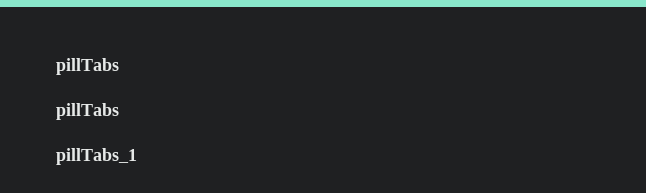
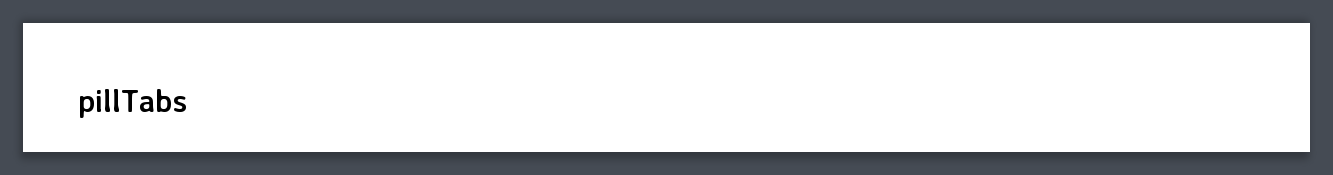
[56,58,119,75] [56,103,119,120] [56,148,137,165] pillTabs // pillTabs // pillTabs_1 -> [78,89,187,118] pillTabs

